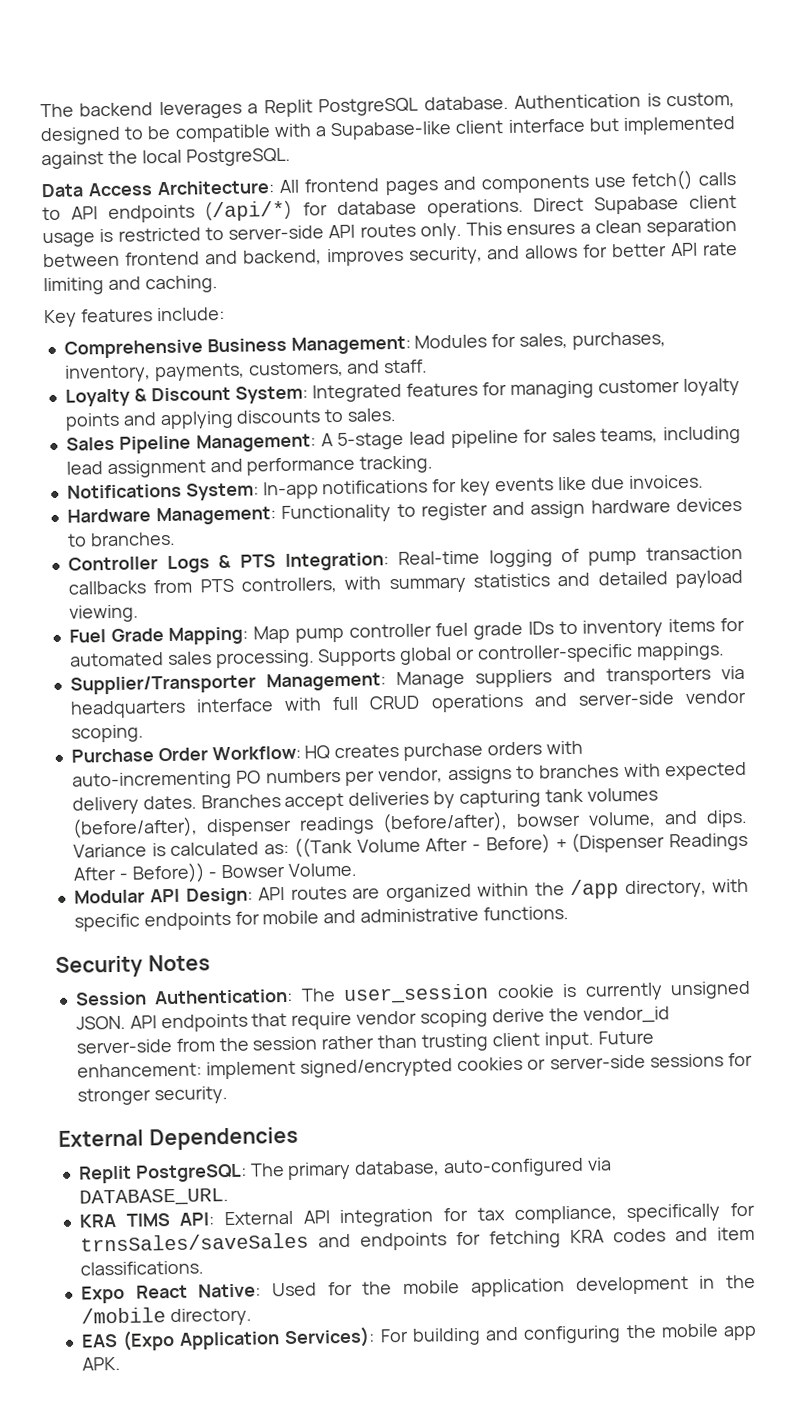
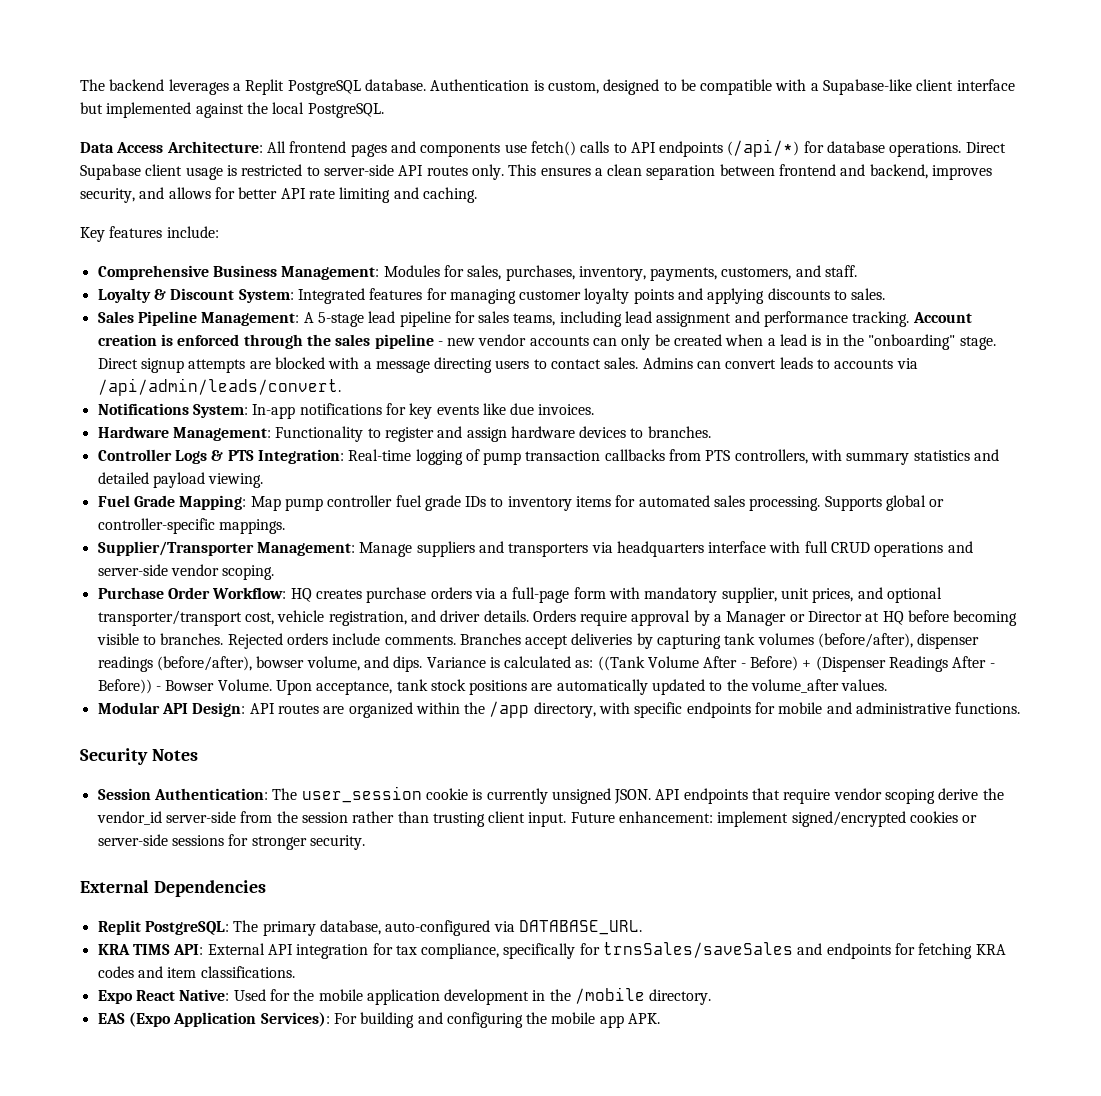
(434, 464) none -> [912,312,972,323] [97,334,996,350] [97,357,918,373] [97,378,341,396] Account creation is enforced through the sales pipeline - new vendor accounts can only be created when a lead is in the "onboarding" stage. Direct signup attempts are blocked with a message directing users to contact sales. Admins can convert leads to accounts via /api/admin/leads/convert.
[545,740,583,755] [71,761,748,791] [71,795,197,815] with auto-incrementing PO numbers per vendor, assigns to branches with expected delivery dates. -> [474,587,943,603] [97,610,1018,626] [96,633,456,649] via a full-page form with mandatory supplier, unit prices, and optional transporter/transport cost, vehicle registration, and driver details. Orders require approval by a Manager or Director at HQ before becoming visible to branches. Rejected orders include comments.
(358, 869) none -> [275,679,888,695] Upon acceptance, tank stock positions are automatically updated to the volume_after values.

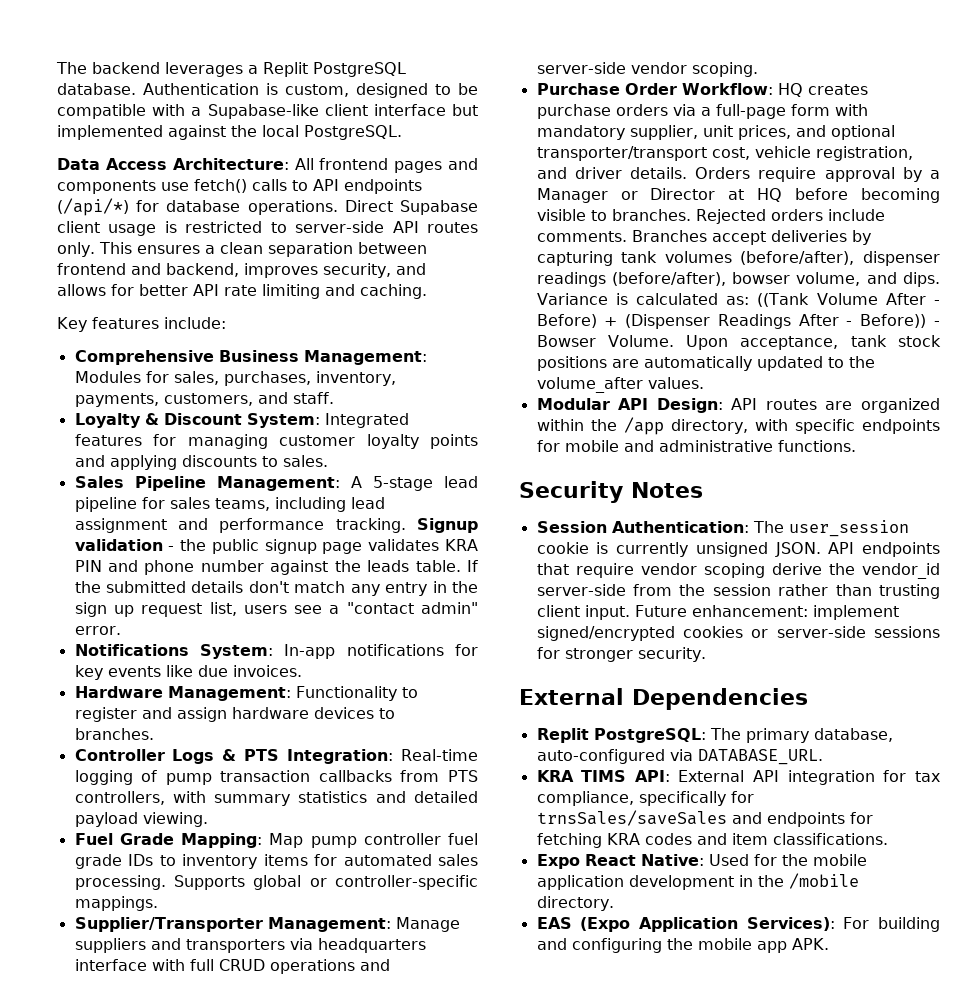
[912,312,972,323] [97,334,996,350] [97,357,918,373] [97,378,341,396] Account creation is enforced through the sales pipeline - new vendor accounts can only be created when a lead is in the "onboarding" stage. Direct signup attempts are blocked with a message directing users to contact sales. Admins can convert leads to accounts via /api/admin/leads/convert. -> [417,518,478,533] [74,539,478,554] [74,560,479,575] [74,581,479,596] [74,602,479,617] [74,626,121,635] Signup validation - the public signup page validates KRA PIN and phone number against the leads table. If the submitted details don't match any entry in the sign up request list, users see a "contact admin" error.

